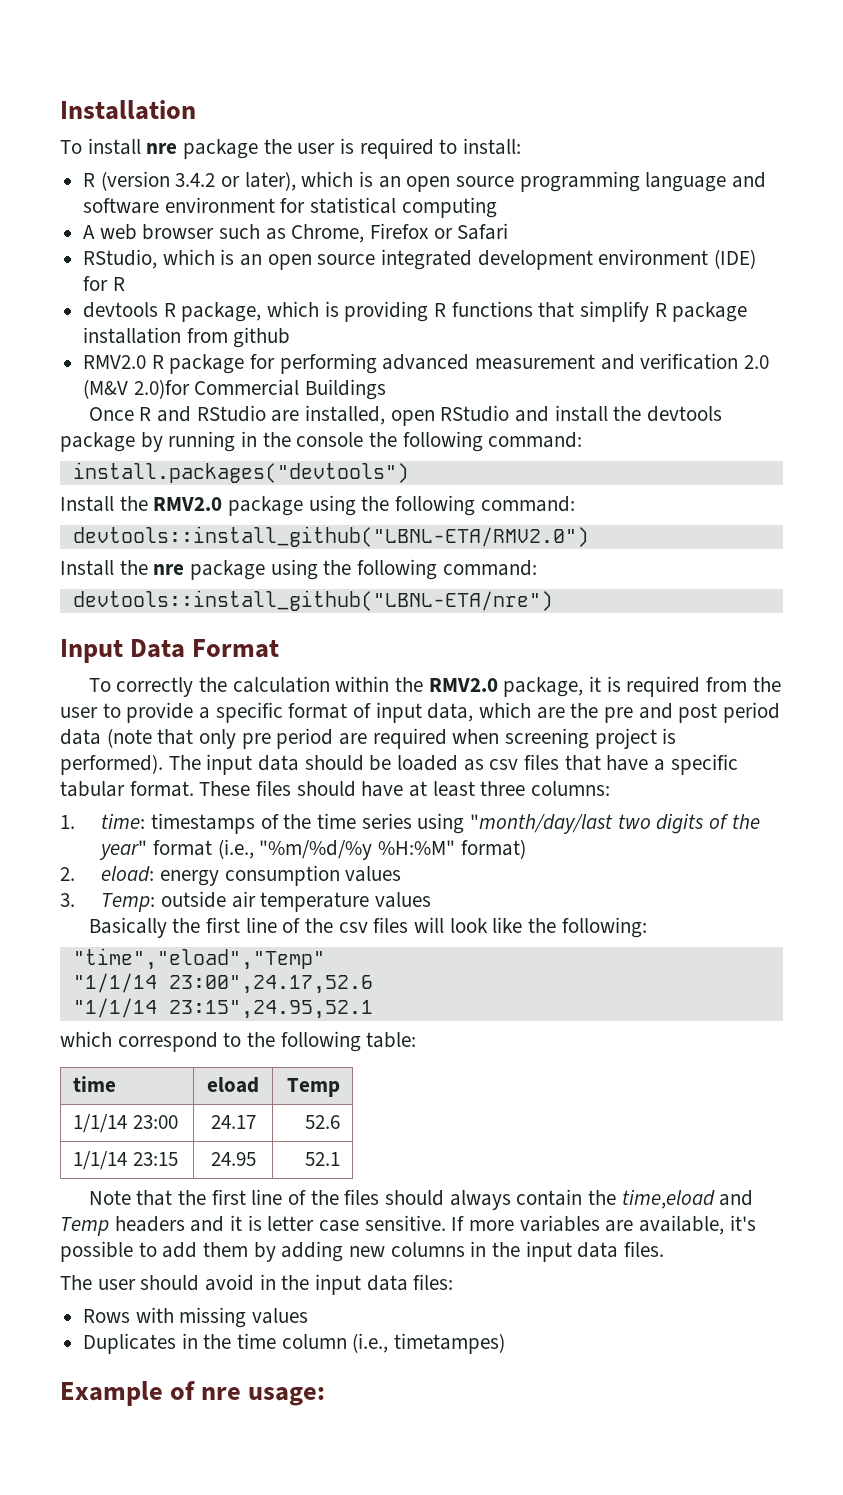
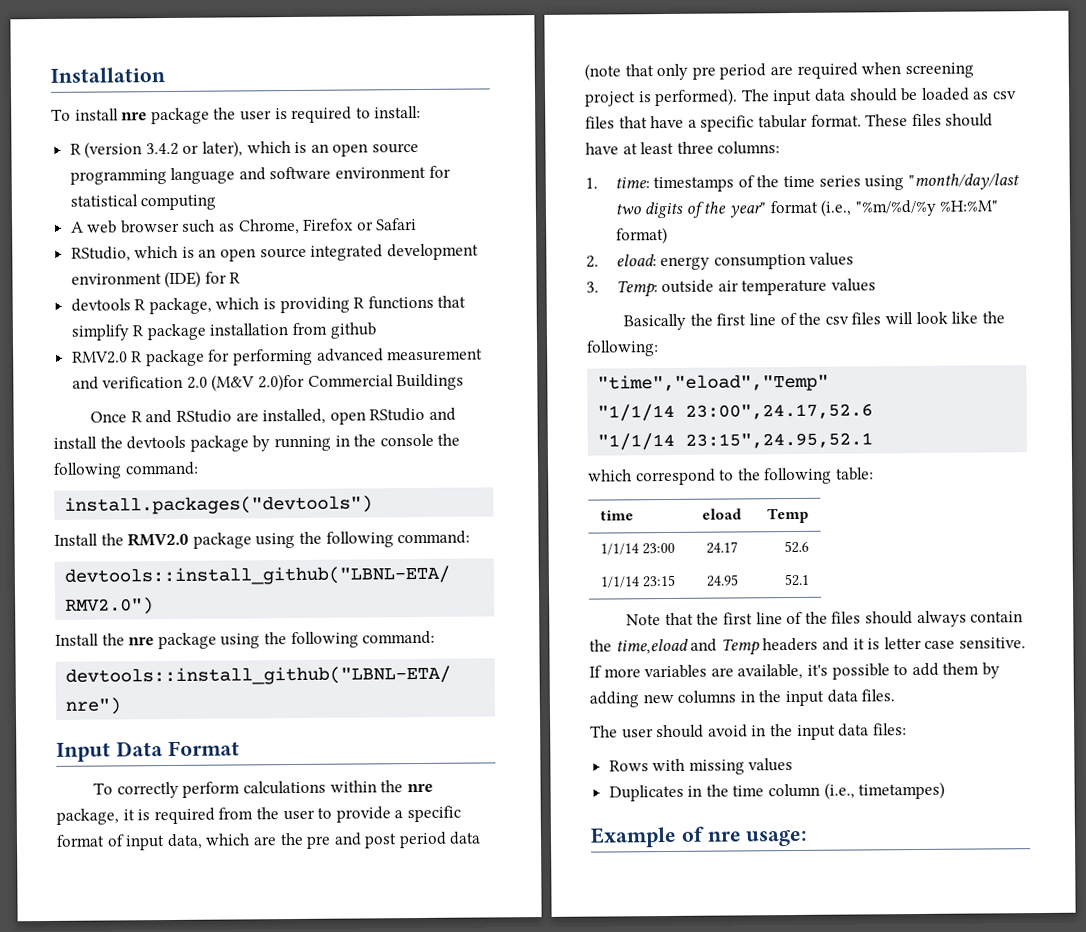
[198,676,330,693] the calculation -> [182,780,327,798] perform calculations
[428,678,498,692] RMV2.0 -> [406,783,433,793] nre

